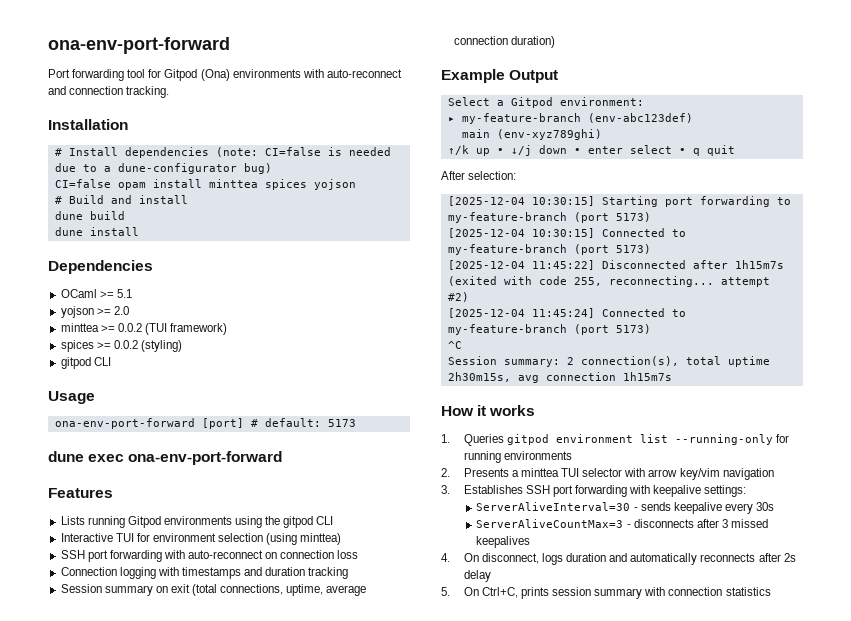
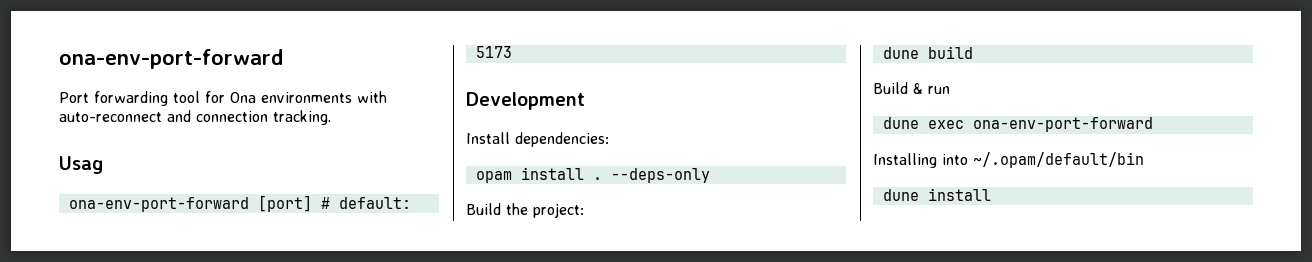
[164,69,230,81] Gitpod (Ona) -> [230,92,256,103] Ona
[48,119,128,130] [54,147,391,158] [54,163,272,174] [54,179,356,190] [54,195,188,204] [54,211,125,220] [54,227,139,236] [48,260,153,274] [60,289,132,298] [60,306,129,318] [60,323,228,335] [60,340,182,352] [60,357,111,369] [48,391,95,404] Installation // # Install dependencies (note: CI=false is needed due to a dune-configurator bug) // CI=false opam install minttea spices yojson // # Build and install // dune build // dune install // Dependencies // OCaml >= 5.1 // yojson >= 2.0 // minttea >= 0.0.2 (TUI framework) // spices >= 0.0.2 (styling) // gitpod CLI // Usage -> [59,156,103,174] Usag
[48,451,283,465] [48,488,113,498] [60,516,334,528] [60,533,342,545] [60,550,359,562] [60,567,349,579] [60,584,367,596] [453,36,555,48] [441,69,559,83] [447,97,644,108] [447,113,693,124] [461,129,602,140] [447,145,735,156] [441,171,517,180] [447,196,791,207] [447,212,651,223] [447,228,686,238] [447,244,651,255] [447,260,784,270] [447,276,770,287] [447,292,469,302] [447,308,686,318] [447,324,651,335] [447,341,462,349] [447,356,770,367] [447,372,672,383] [441,405,536,416] [441,434,789,446] [463,451,572,463] [441,468,774,480] [441,485,747,497] [476,502,774,514] [476,519,768,528] [476,536,531,548] [441,553,796,565] [463,570,491,582] [441,587,771,599] dune exec ona-env-port-forward // Features // Lists running Gitpod environments using the gitpod CLI // Interactive TUI for environment selection (using minttea) // SSH port forwarding with auto-reconnect on connection loss // Connection logging with timestamps and duration tracking // Session summary on exit (total connections, uptime, average connection duration) // Example Output // Select a Gitpod environment: // ▸ my-feature-branch (env-abc123def) // main (env-xyz789ghi) // ↑/k up • ↓/j down • enter select • q quit // After selection: // [2025-12-04 10:30:15] Starting port forwarding to my-feature-branch (port 5173) // [2025-12-04 10:30:15] Connected to my-feature-branch (port 5173) // [2025-12-04 11:45:22] Disconnected after 1h15m7s (exited with code 255, reconnecting... attempt #2) // [2025-12-04 11:45:24] Connected to my-feature-branch (port 5173) // ^C // Session summary: 2 connection(s), total uptime 2h30m15s, avg connection 1h15m7s // How it works // 1. Queries gitpod environment list --running-only for running environments // 2. Presents a minttea TUI selector with arrow key/vim navigation // 3. Establishes SSH port forwarding with keepalive settings: // ServerAliveInterval=30 - sends keepalive every 30s // ServerAliveCountMax=3 - disconnects after 3 missed keepalives // 4. On disconnect, logs duration and automatically reconnects after 2s delay // 5. On Ctrl+C, prints session summary with connection statistics -> [466,92,585,110] [466,132,609,147] [475,167,710,183] [466,203,584,218] [882,46,973,59] [873,82,950,94] [882,117,1153,132] [873,152,1144,168] [882,188,991,201] Development // Install dependencies: // opam install . --deps-only // Build the project: // dune build // Build & run // dune exec ona-env-port-forward // Installing into ~/.opam/default/bin // dune install

